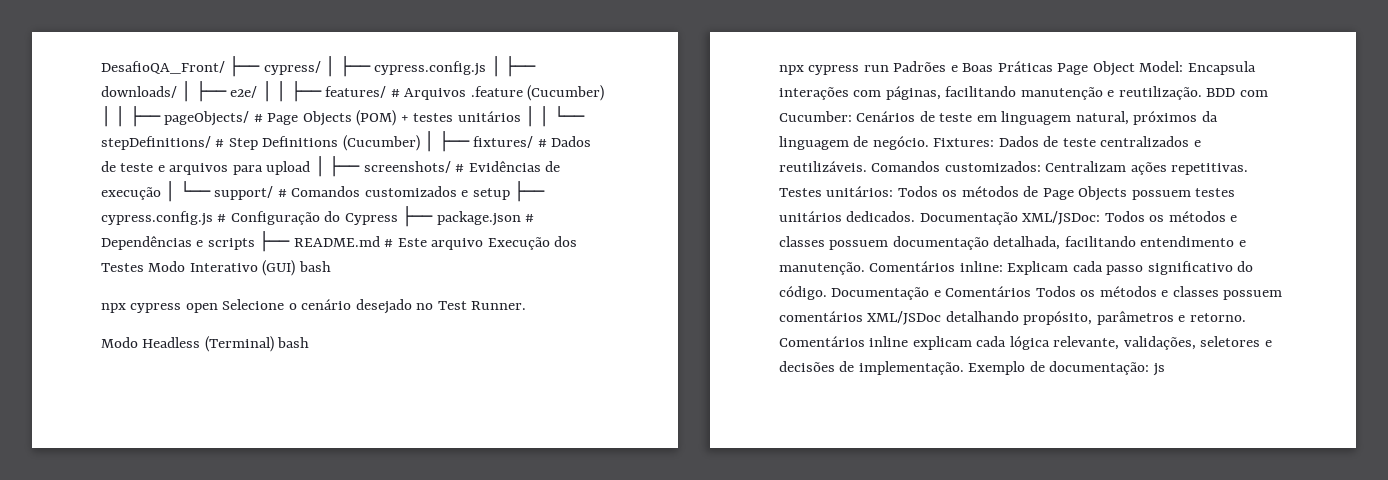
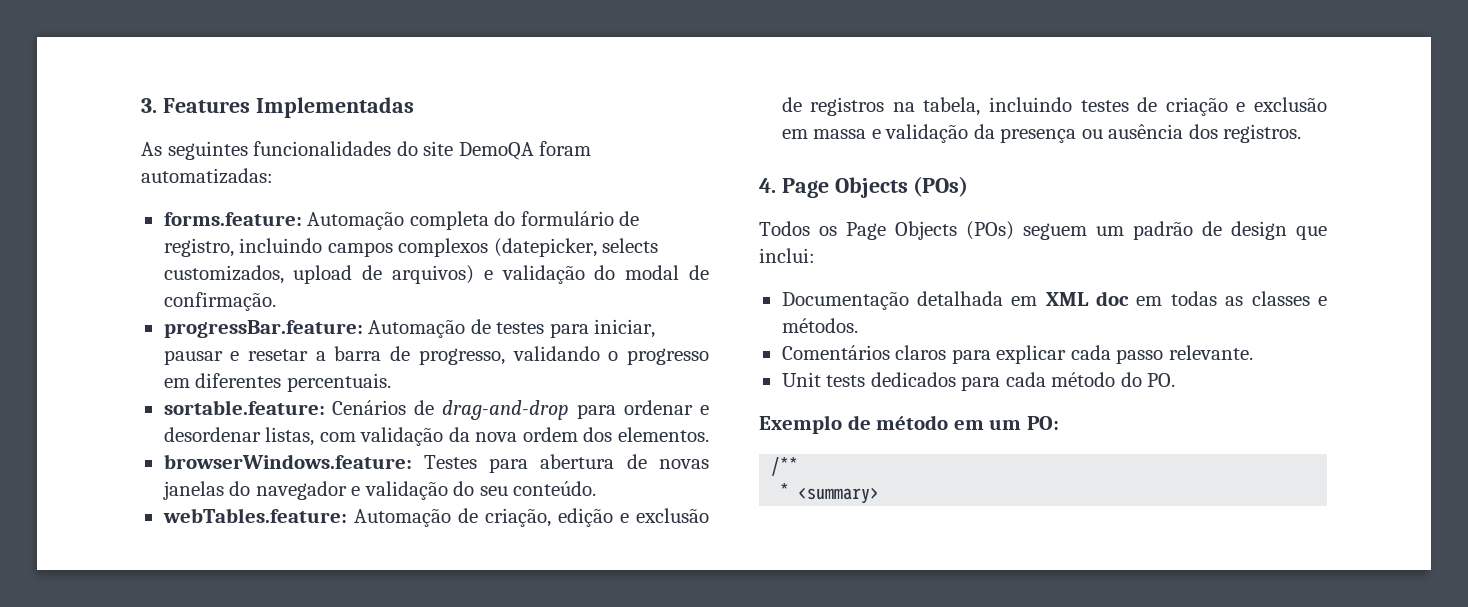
[101,56,537,77] [101,81,605,102] [101,106,585,127] [101,131,592,152] [101,156,561,177] [101,181,546,202] [101,206,535,227] [101,231,578,252] [101,260,331,276] [101,299,527,314] [101,336,310,352] [779,61,1256,76] [779,86,1268,100] [779,111,1218,125] [779,136,1201,150] [779,161,1249,175] [779,186,1236,201] [779,211,1238,225] [779,236,1246,250] [779,261,1254,275] [779,286,1283,300] [779,311,1246,325] [779,336,1272,350] [779,361,1165,376] DesafioQA_Front/ ├── cypress/ │ ├── cypress.config.js │ ├── downloads/ │ ├── e2e/ │ │ ├── features/ # Arquivos .feature (Cucumber) │ │ ├── pageObjects/ # Page Objects (POM) + testes unitários │ │ └── stepDefinitions/ # Step Definitions (Cucumber) │ ├── fixtures/ # Dados de teste e arquivos para upload │ ├── screenshots/ # Evidências de execução │ └── support/ # Comandos customizados e setup ├── cypress.config.js # Configuração do Cypress ├── package.json # Dependências e scripts ├── README.md # Este arquivo Execução dos Testes Modo Interativo (GUI) bash // npx cypress open Selecione o cenário desejado no Test Runner. // Modo Headless (Terminal) bash // npx cypress run Padrões e Boas Práticas Page Object Model: Encapsula interações com páginas, facilitando manutenção e reutilização. BDD com Cucumber: Cenários de teste em linguagem natural, próximos da linguagem de negócio. Fixtures: Dados de teste centralizados e reutilizáveis. Comandos customizados: Centralizam ações repetitivas. Testes unitários: Todos os métodos de Page Objects possuem testes unitários dedicados. Documentação XML/JSDoc: Todos os métodos e classes possuem documentação detalhada, facilitando entendimento e manutenção. Comentários inline: Explicam cada passo significativo do código. Documentação e Comentários Todos os métodos e classes possuem comentários XML/JSDoc detalhando propósito, parâmetros e retorno. Comentários inline explicam cada lógica relevante, validações, seletores e decisões de implementação. Exemplo de documentação: js -> [141,97,414,118] [141,141,592,160] [141,168,273,184] [163,211,640,230] [163,238,659,257] [163,265,710,284] [163,292,276,311] [163,319,656,338] [163,346,710,365] [163,373,391,392] [163,400,710,420] [163,427,709,446] [163,454,710,473] [162,481,597,500] [162,508,709,527] [781,97,1327,116] [781,124,1302,143] [759,176,969,198] [759,221,1327,240] [759,248,815,263] [781,291,1327,310] [781,318,858,333] [781,345,1253,364] [781,372,1176,391] [759,415,1059,434] [771,457,799,476] [780,483,880,504] 3. Features Implementadas // As seguintes funcionalidades do site DemoQA foram automatizadas: // forms.feature: Automação completa do formulário de registro, incluindo campos complexos (datepicker, selects customizados, upload de arquivos) e validação do modal de confirmação. // progressBar.feature: Automação de testes para iniciar, pausar e resetar a barra de progresso, validando o progresso em diferentes percentuais. // sortable.feature: Cenários de drag-and-drop para ordenar e desordenar listas, com validação da nova ordem dos elementos. // browserWindows.feature: Testes para abertura de novas janelas do navegador e validação do seu conteúdo. // webTables.feature: Automação de criação, edição e exclusão de registros na tabela, incluindo testes de criação e exclusão em massa e validação da presença ou ausência dos registros. // 4. Page Objects (POs) // Todos os Page Objects (POs) seguem um padrão de design que inclui: // Documentação detalhada em XML doc em todas as classes e métodos. // Comentários claros para explicar cada passo relevante. // Unit tests dedicados para cada método do PO. // Exemplo de método em um PO: // /** // * <summary>

